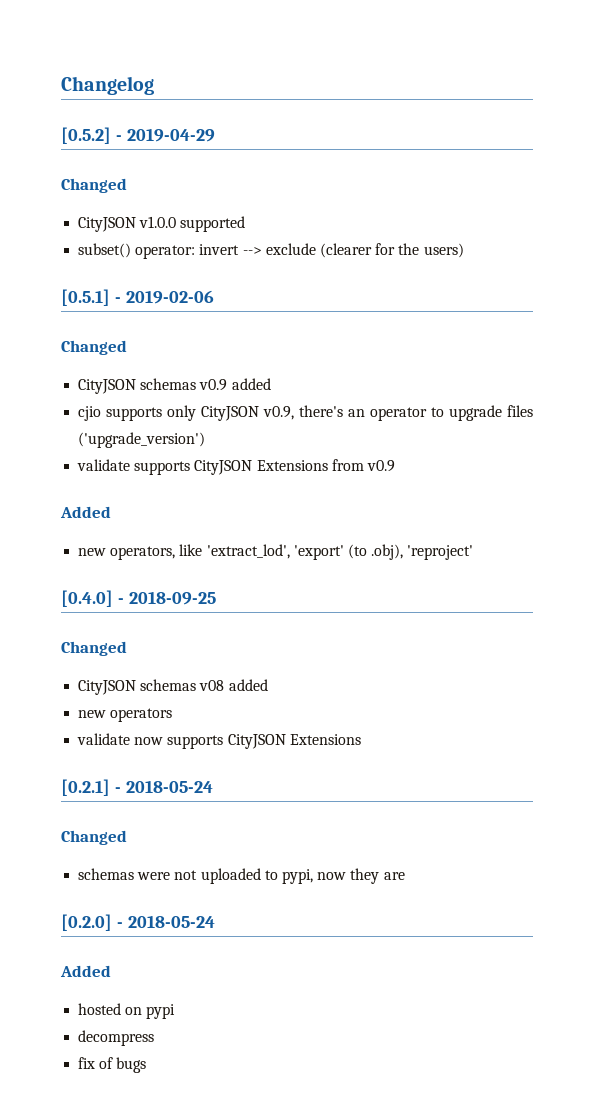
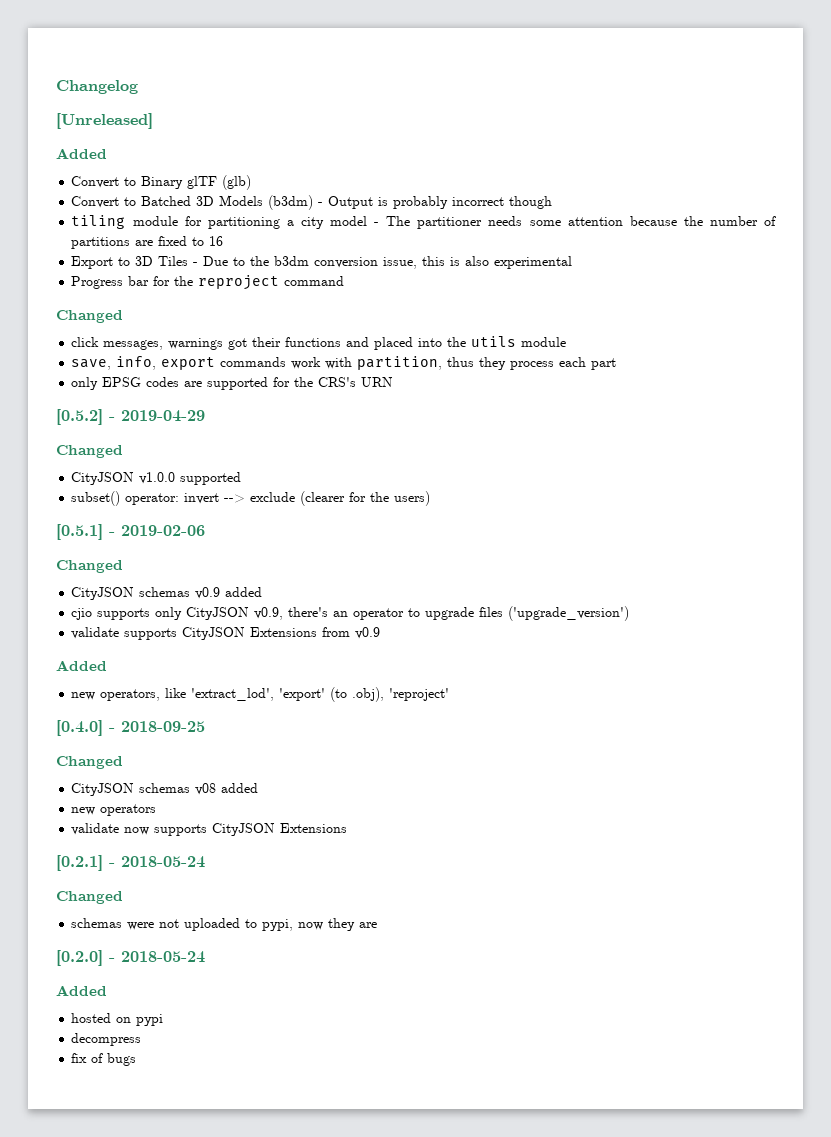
(154, 85) none -> [56,113,153,129] [56,148,107,159] [71,175,252,190] [71,195,553,210] [71,215,777,229] [71,236,224,249] [71,256,573,269] [71,275,345,290] [56,310,123,323] [71,336,567,350] [71,356,617,370] [71,377,394,390] // [Unreleased] // Added // Convert to Binary glTF (glb) // Convert to Batched 3D Models (b3dm) - Output is probably incorrect though // tiling module for partitioning a city model - The partitioner needs some attention because the number of partitions are fixed to 16 // Export to 3D Tiles - Due to the b3dm conversion issue, this is also experimental // Progress bar for the reproject command // Changed // click messages, warnings got their functions and placed into the utils module // save, info, export commands work with partition, thus they process each part // only EPSG codes are supported for the CRS's URN

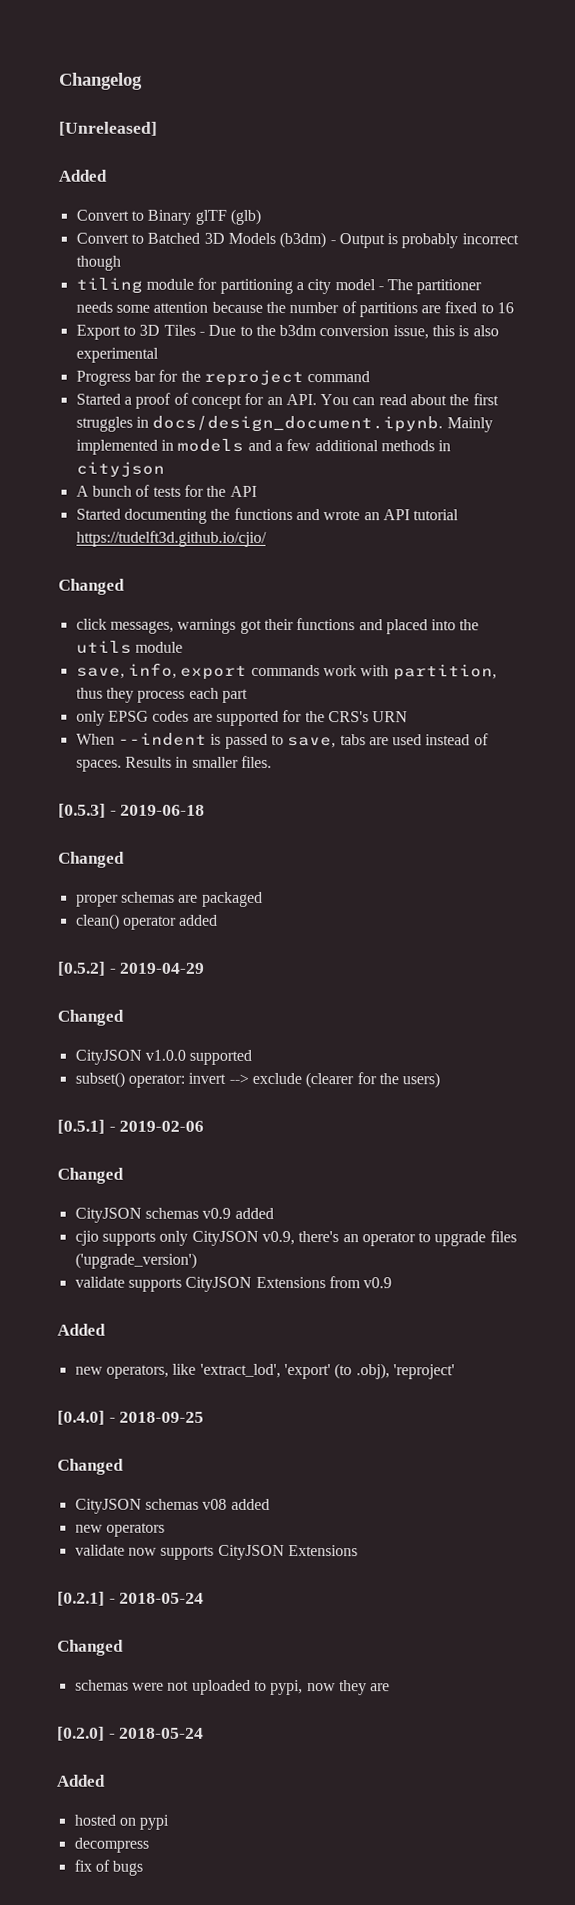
(345, 281) none -> [75,392,499,409] [75,415,493,433] [75,438,452,455] [75,461,165,477] [75,484,257,497] [75,507,460,524] [75,530,267,547] // Started a proof of concept for an API. You can read about the first struggles in docs/design_document.ipynb. Mainly implemented in models and a few additional methods in cityjson // A bunch of tests for the API // Started documenting the functions and wrote an API tutorial https://tudelft3d.github.io/cjio/
(394, 382) none -> [75,732,489,749] [75,755,272,772] [58,803,206,818] [58,851,125,868] [75,891,263,907] [75,913,219,930] // When --indent is passed to save, tabs are used instead of spaces. Results in smaller files. // [0.5.3] - 2019-06-18 // Changed // proper schemas are packaged // clean() operator added

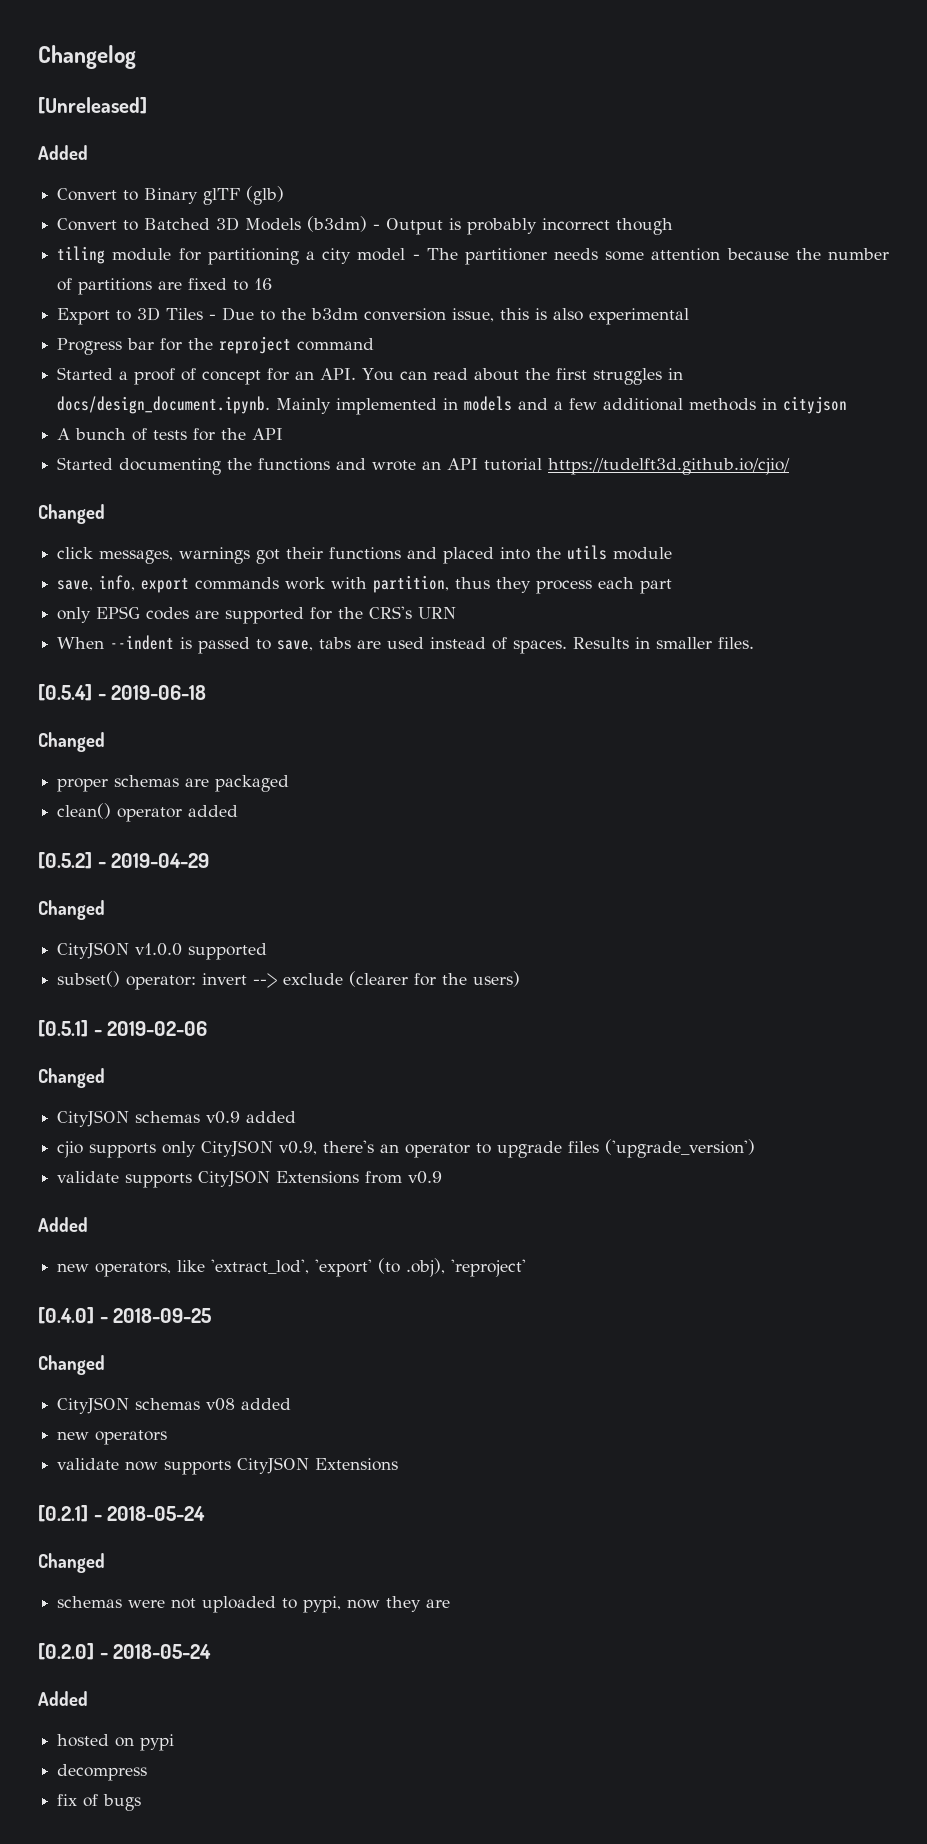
[58,803,106,818] [0.5.3] -> [38,684,92,701] [0.5.4]

